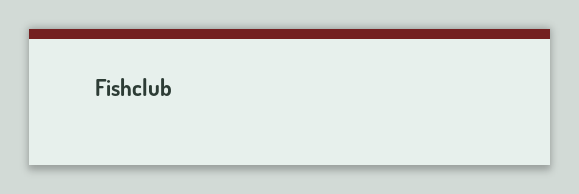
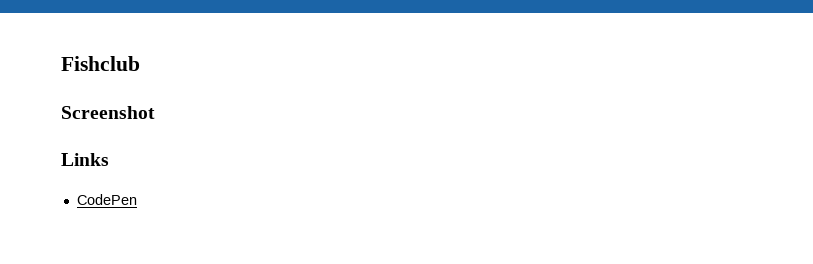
(172, 87) none -> [61,106,155,119] [61,153,109,166] [76,194,137,205] // Screenshot // Links // CodePen

